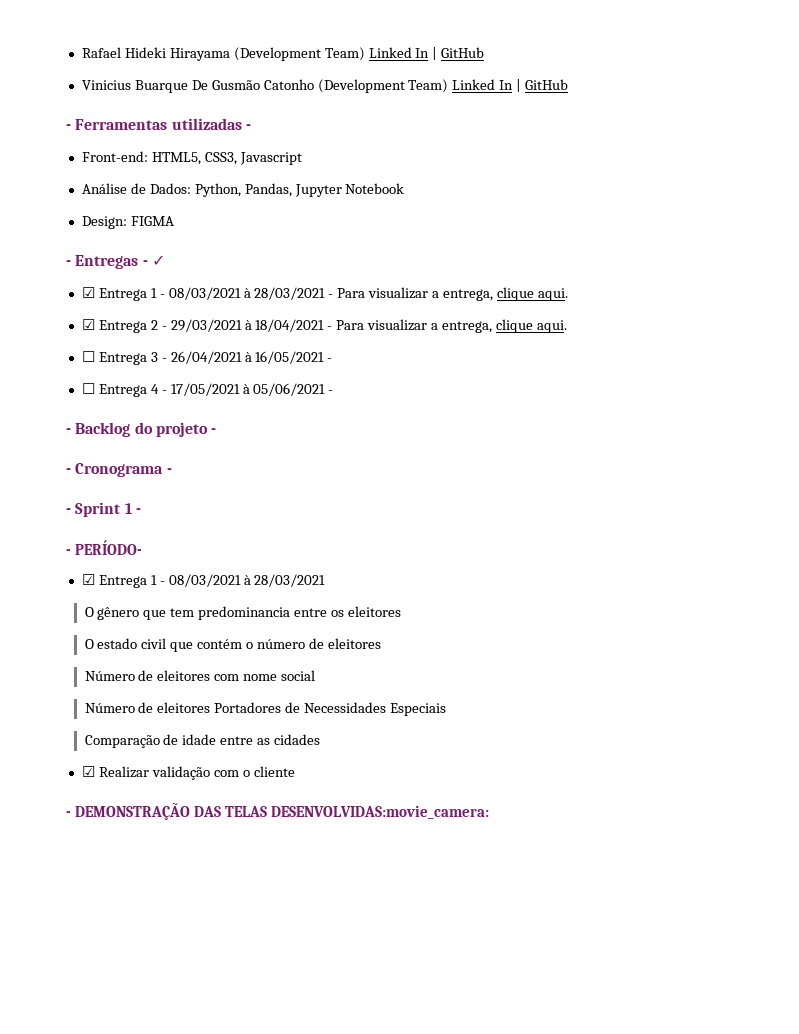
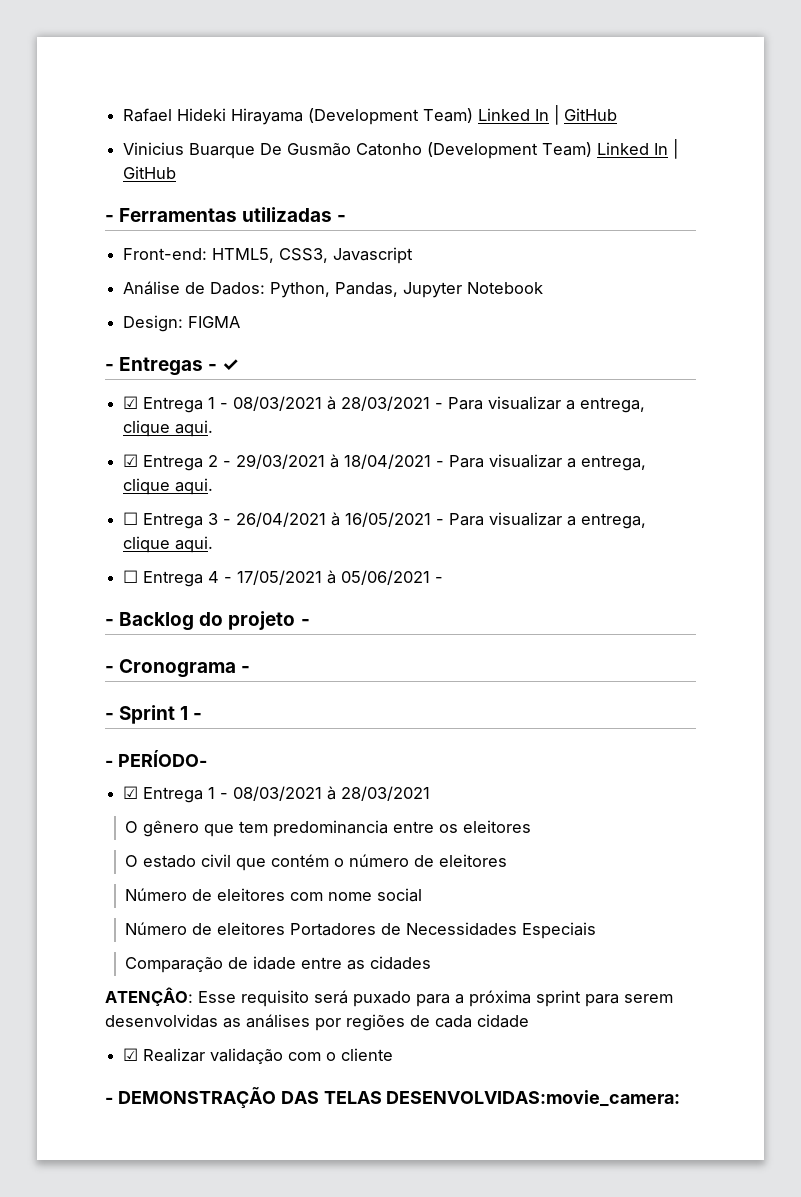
(333, 360) none -> [449,512,647,529] [123,536,214,553] Para visualizar a entrega, clique aqui.
(321, 739) none -> [105,987,673,1007] [105,1014,529,1031] // ATENÇÂO: Esse requisito será puxado para a próxima sprint para serem desenvolvidas as análises por regiões de cada cidade

